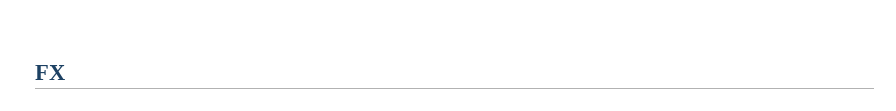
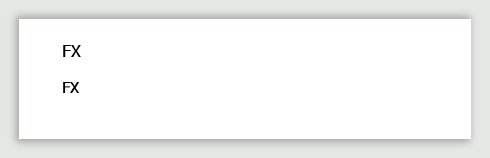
[35,65,65,80] FX -> [62,45,81,57] [62,82,80,93] FX // FX

